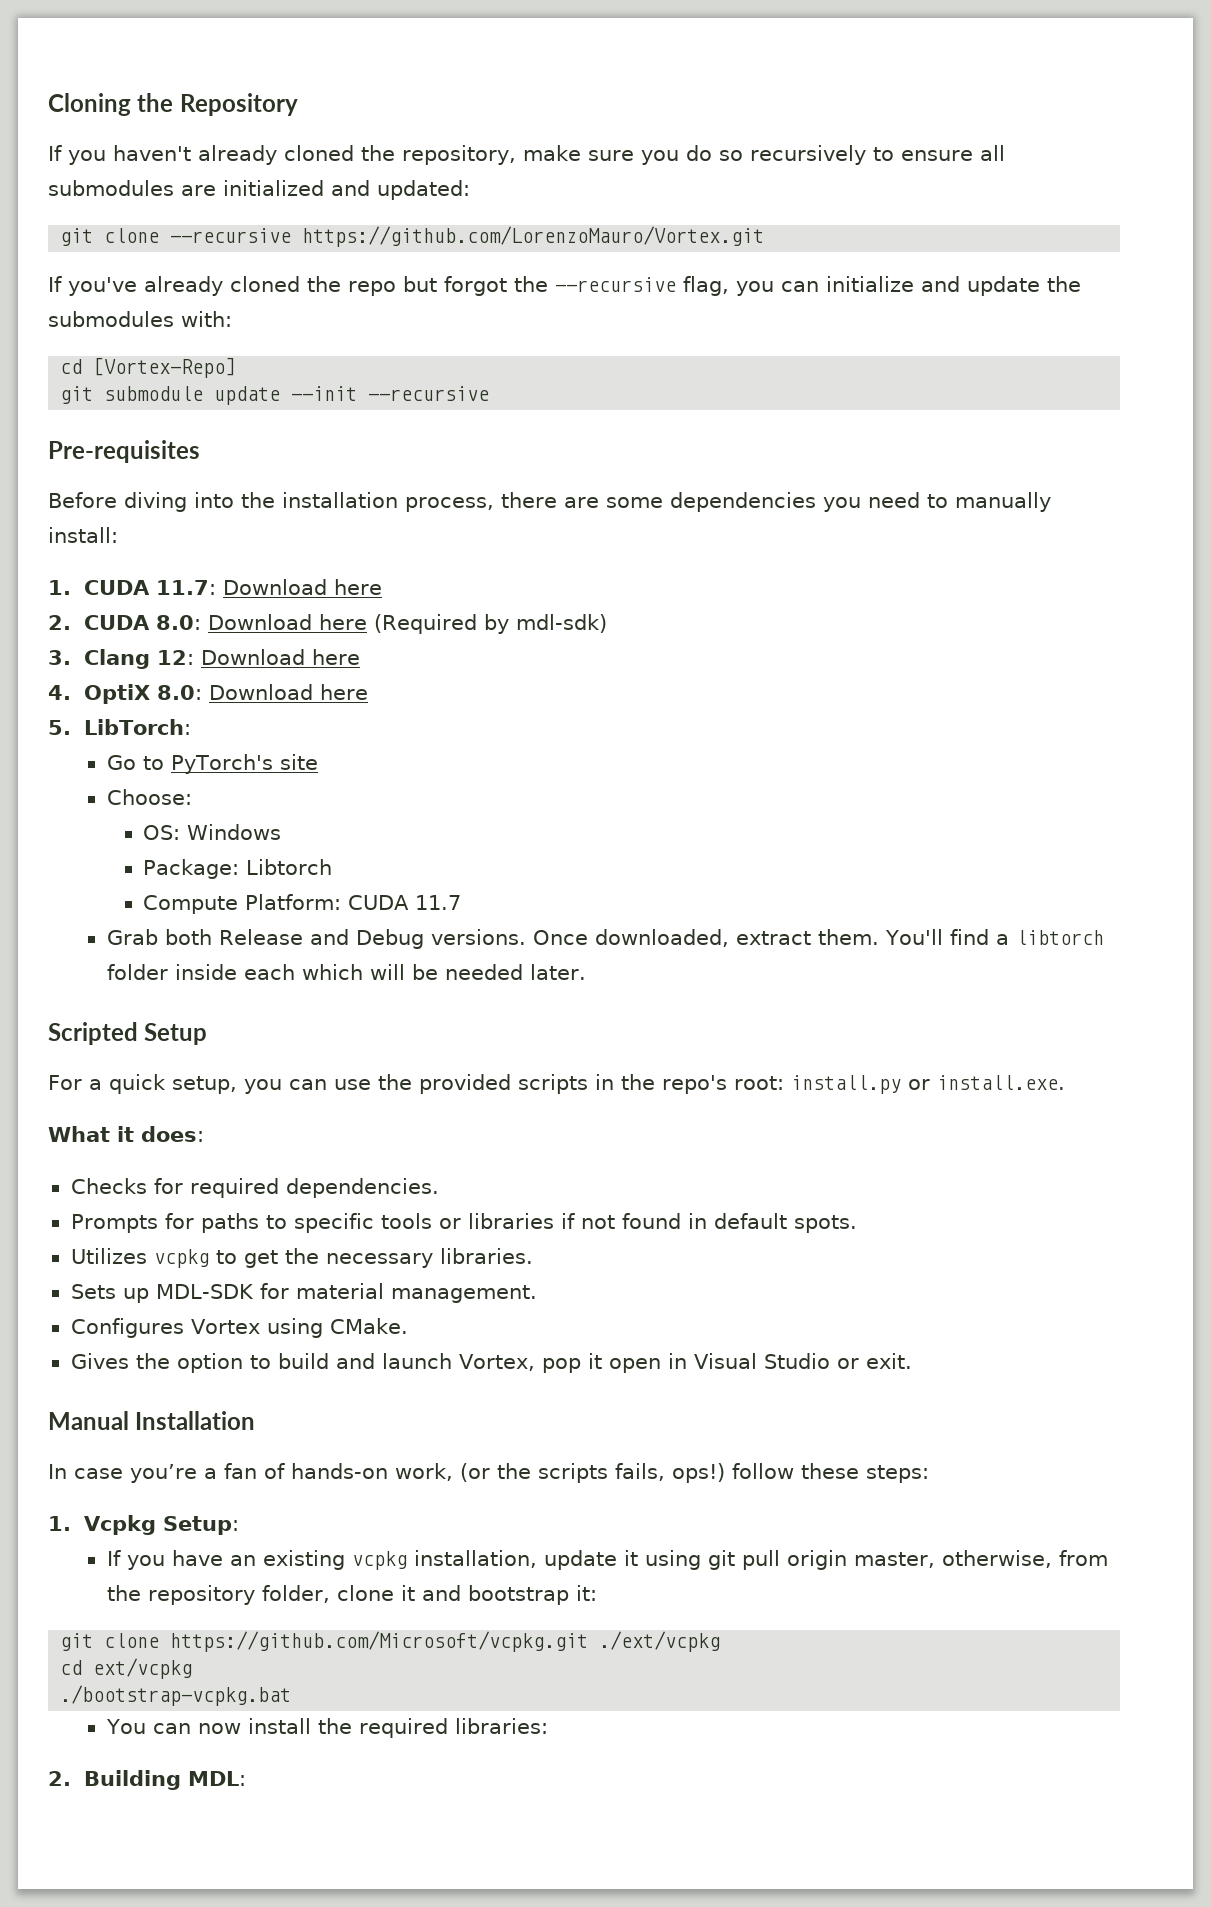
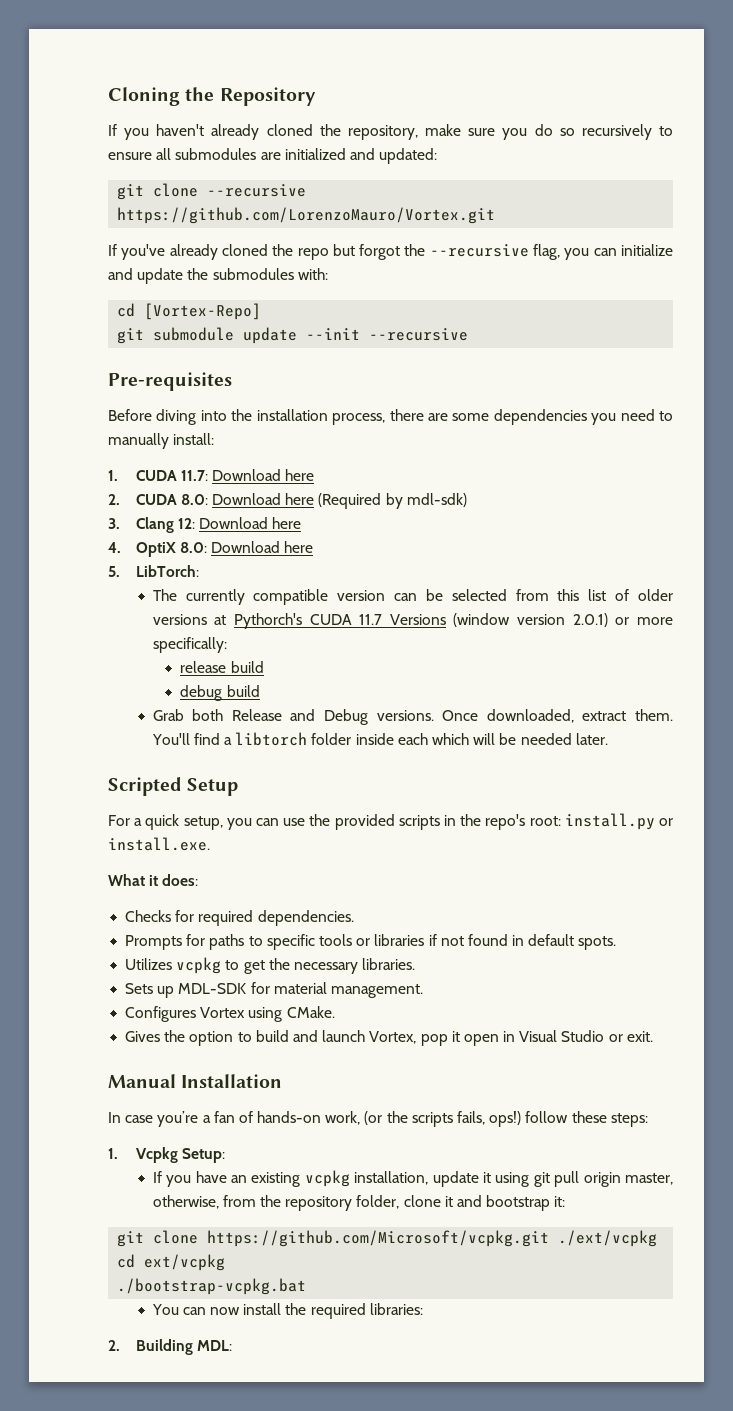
[106,754,318,774] [106,789,192,805] [142,824,281,840] [142,859,332,879] [142,894,461,914] Go to PyTorch's site // Choose: // OS: Windows // Package: Libtorch // Compute Platform: CUDA 11.7 -> [152,589,673,605] [152,613,673,629] [152,637,227,653] [180,661,264,673] [180,685,260,701] The currently compatible version can be selected from this list of older versions at Pythorch's CUDA 11.7 Versions (window version 2.0.1) or more specifically: // release build // debug build

